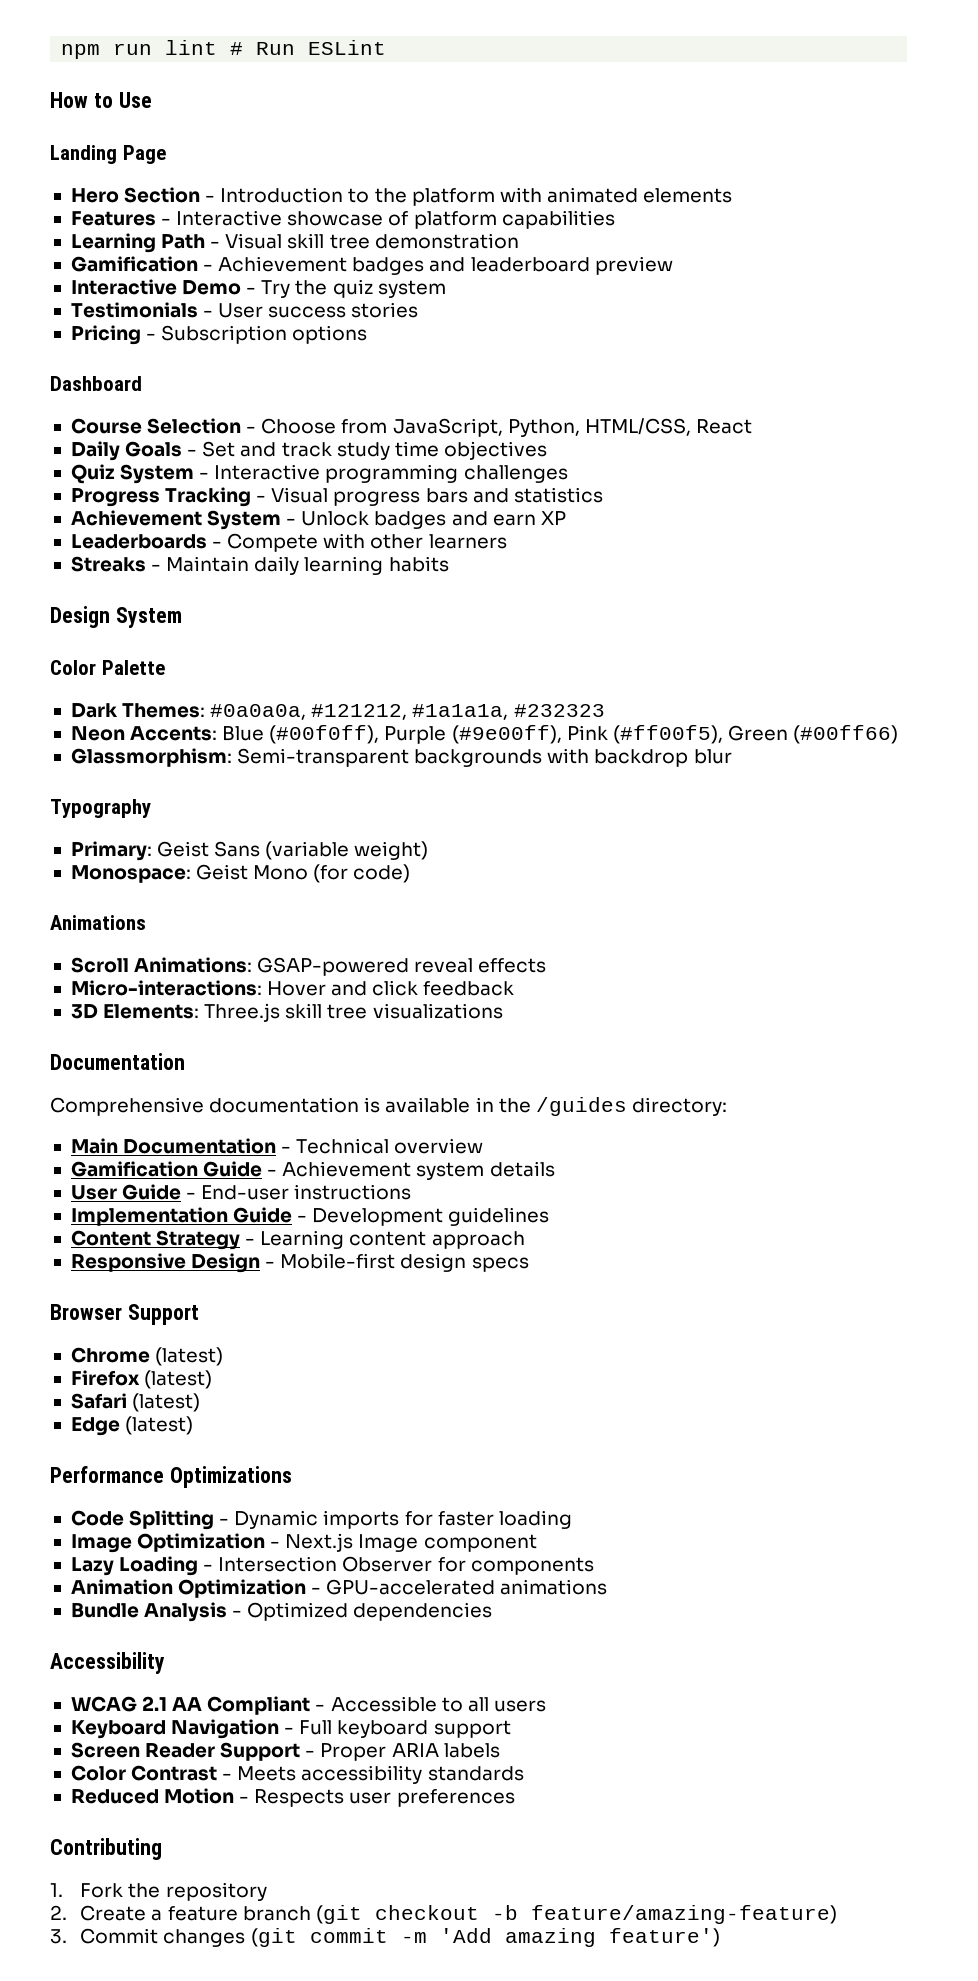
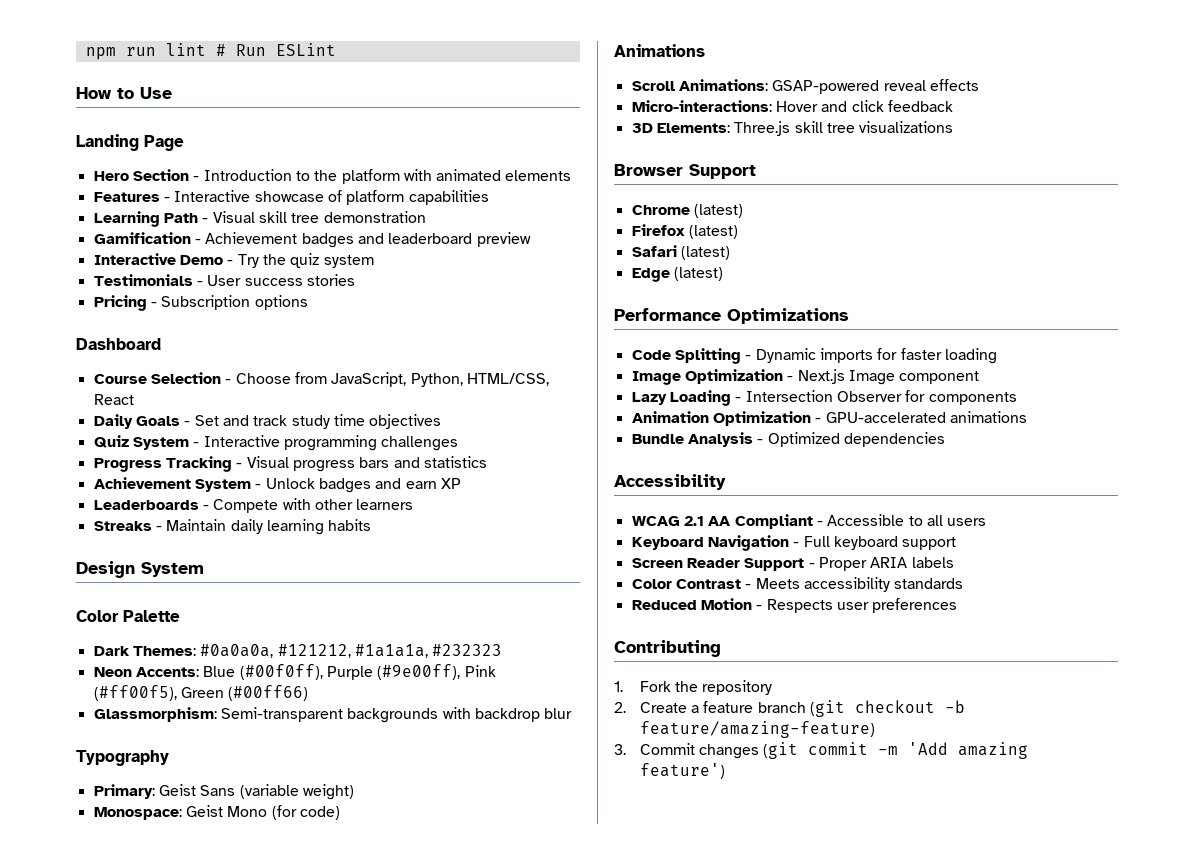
[50,1053,185,1070] [50,1097,727,1116] [70,1138,484,1154] [70,1161,555,1180] [70,1184,412,1200] [70,1207,550,1226] [70,1230,525,1250] [70,1253,529,1273] // Documentation // Comprehensive documentation is available in the /guides directory: // Main Documentation - Technical overview // Gamification Guide - Achievement system details // User Guide - End-user instructions // Implementation Guide - Development guidelines // Content Strategy - Learning content approach // Responsive Design - Mobile-first design specs -> (954, 127) none

